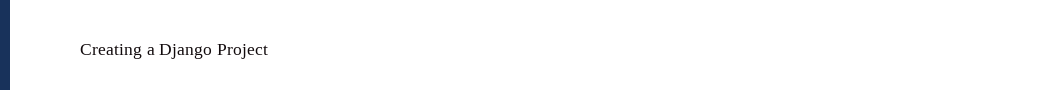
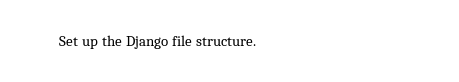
[80,44,269,59] Creating a Django Project -> [59,35,256,49] Set up the Django file structure.

